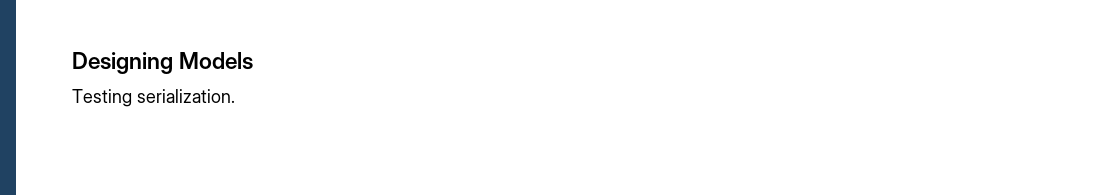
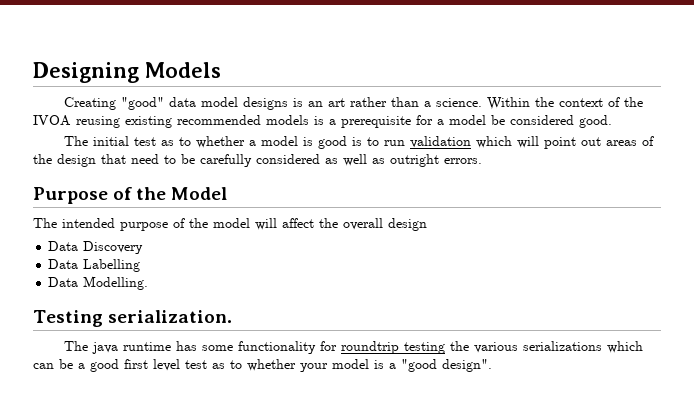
[72,89,235,107] Testing serialization. -> [64,97,644,110] [33,115,612,128] [64,136,655,149] [33,154,482,167] [33,187,228,204] [33,218,427,231] [48,241,144,254] [48,259,141,272] [48,276,149,290] [33,310,233,327] [64,341,644,354] [33,359,492,372] Creating "good" data model designs is an art rather than a science. Within the context of the IVOA reusing existing recommended models is a prerequisite for a model be considered good. // The initial test as to whether a model is good is to run validation which will point out areas of the design that need to be carefully considered as well as outright errors. // Purpose of the Model // The intended purpose of the model will affect the overall design // Data Discovery // Data Labelling // Data Modelling. // Testing serialization. // The java runtime has some functionality for roundtrip testing the various serializations which can be a good first level test as to whether your model is a "good design".

